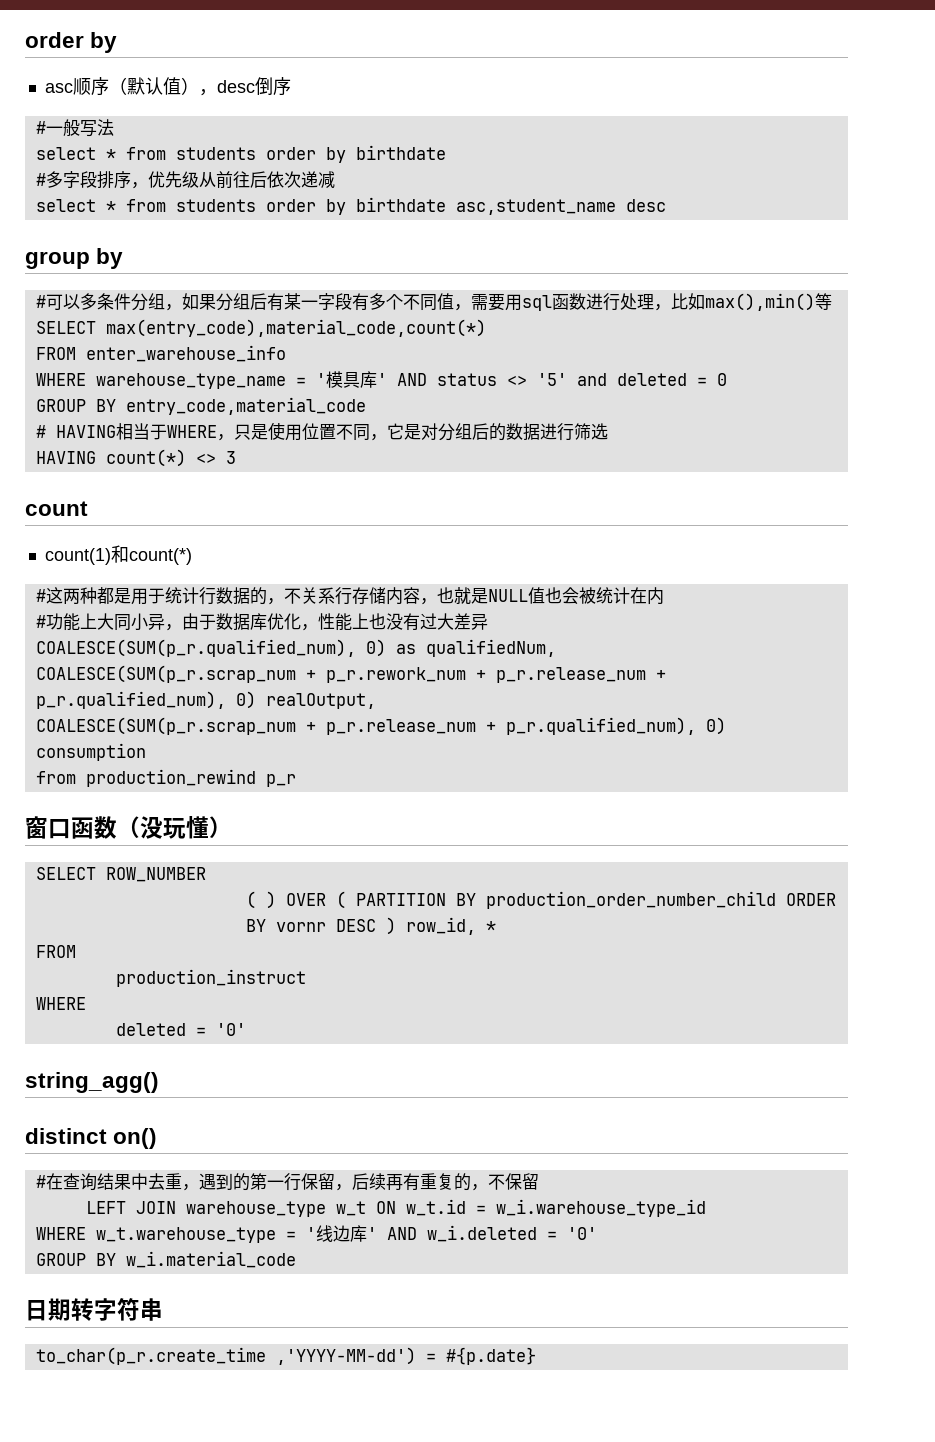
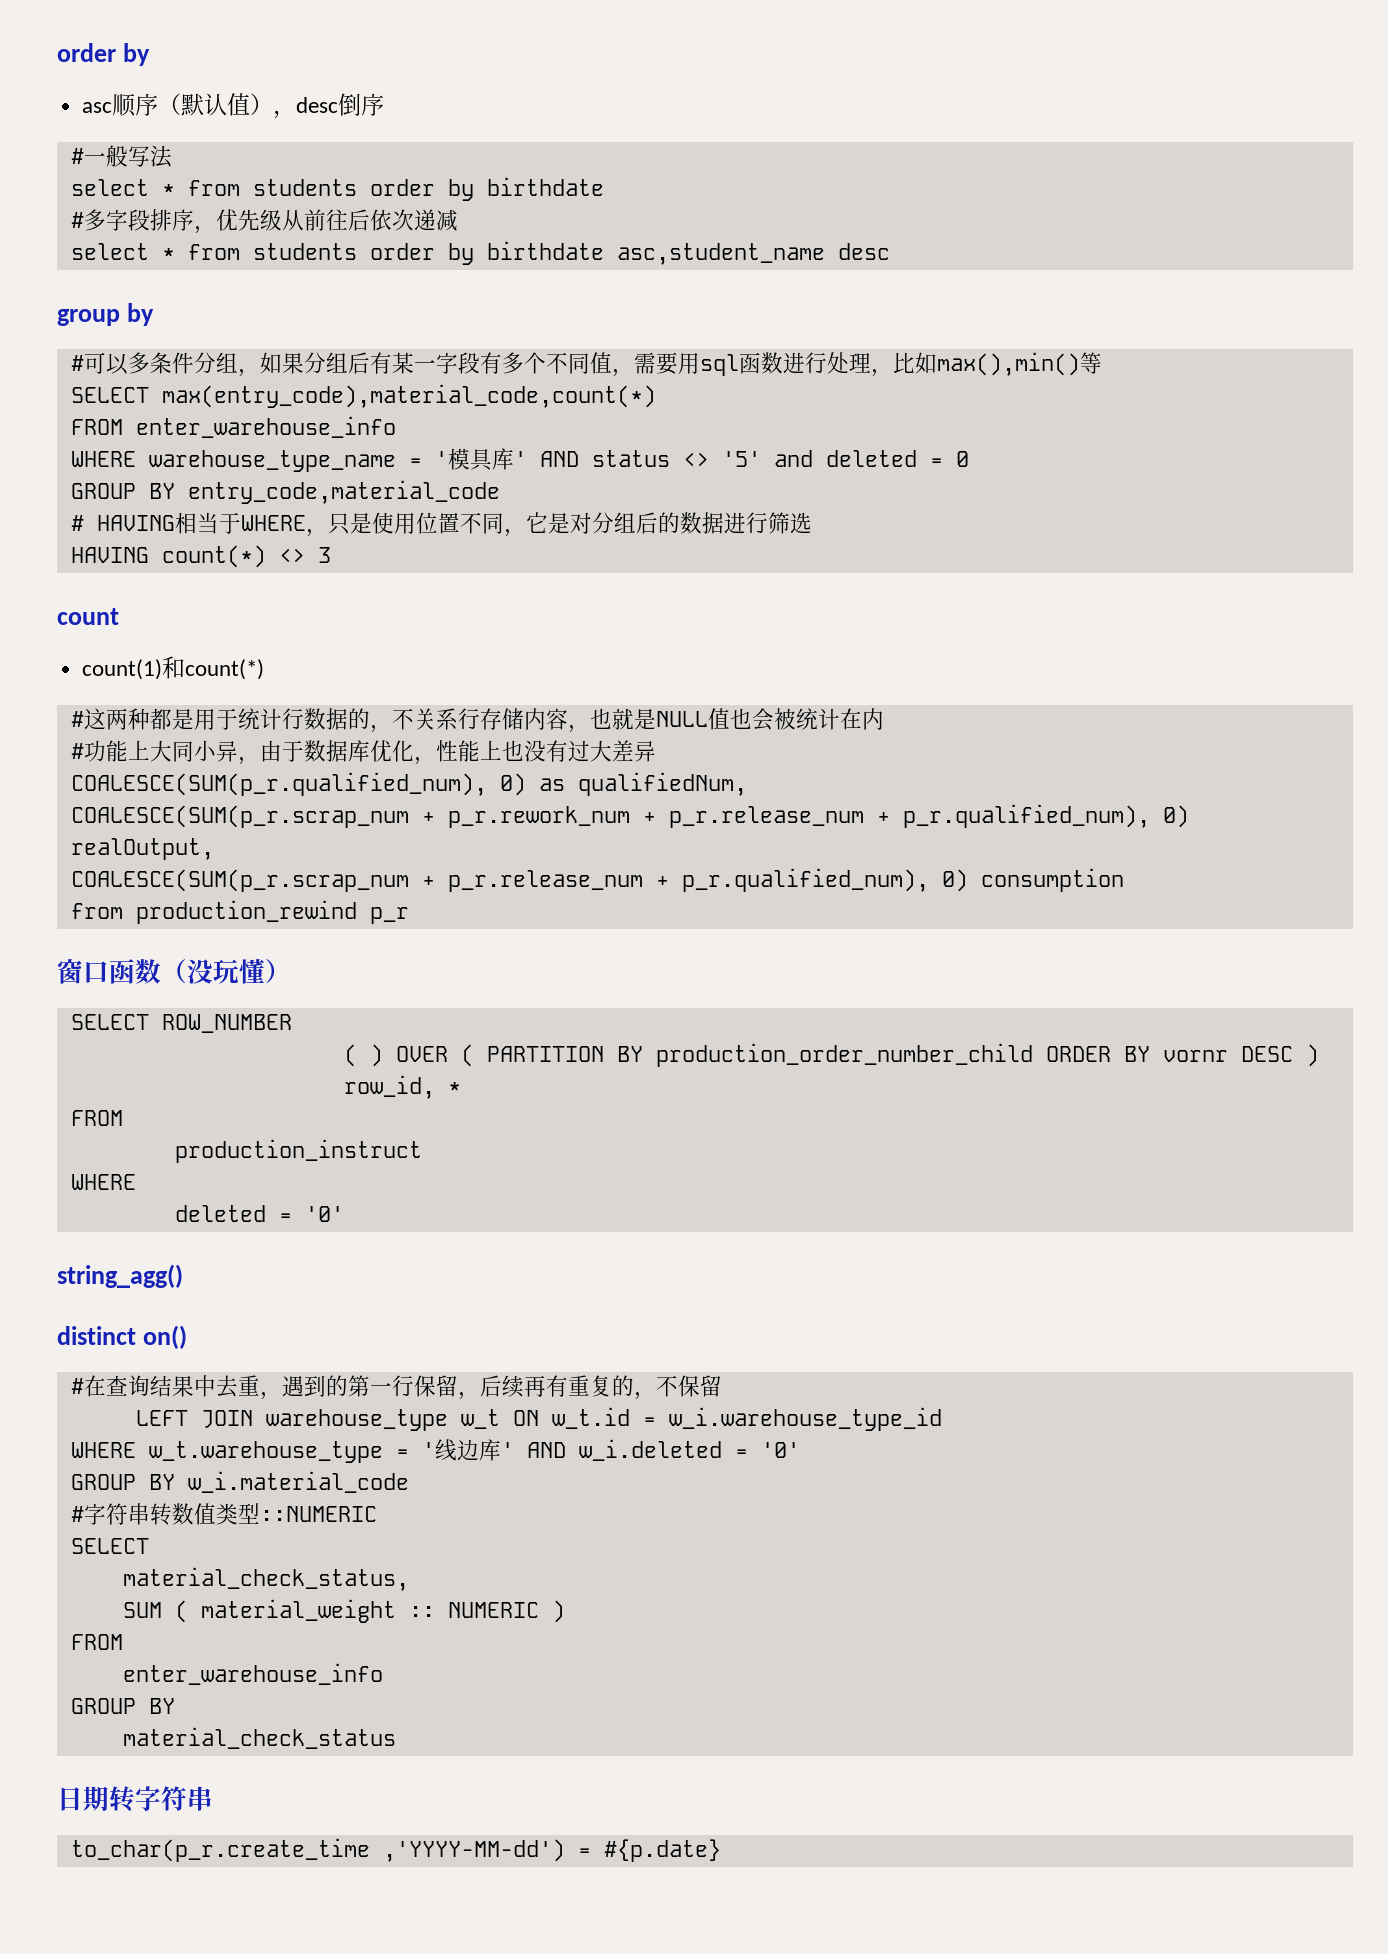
(296, 1259) none -> [70,1503,377,1526] [70,1538,149,1554] [122,1567,409,1591] [122,1599,565,1623] [70,1634,123,1650] [122,1663,383,1685] [70,1698,175,1714] [122,1727,396,1749] // #字符串转数值类型::NUMERIC // SELECT // material_check_status, // SUM ( material_weight :: NUMERIC ) // FROM // enter_warehouse_info // GROUP BY // material_check_status

